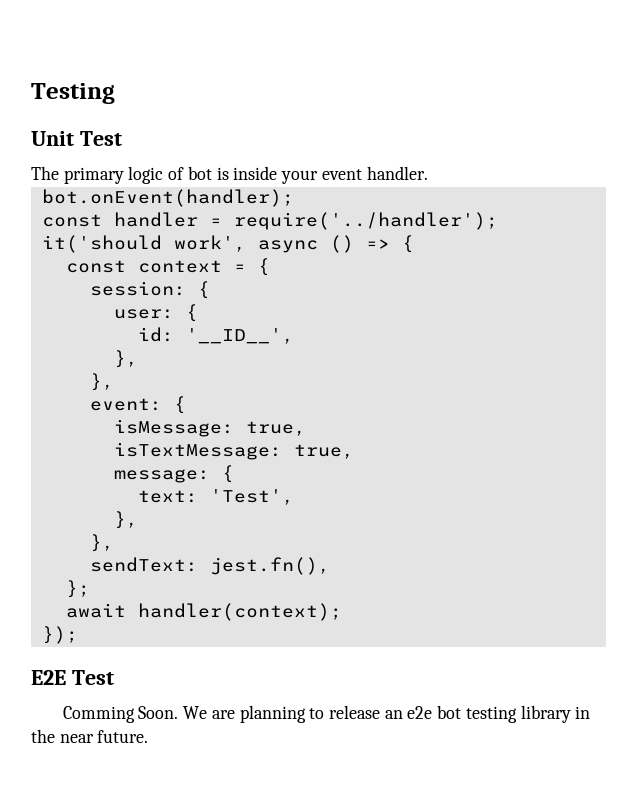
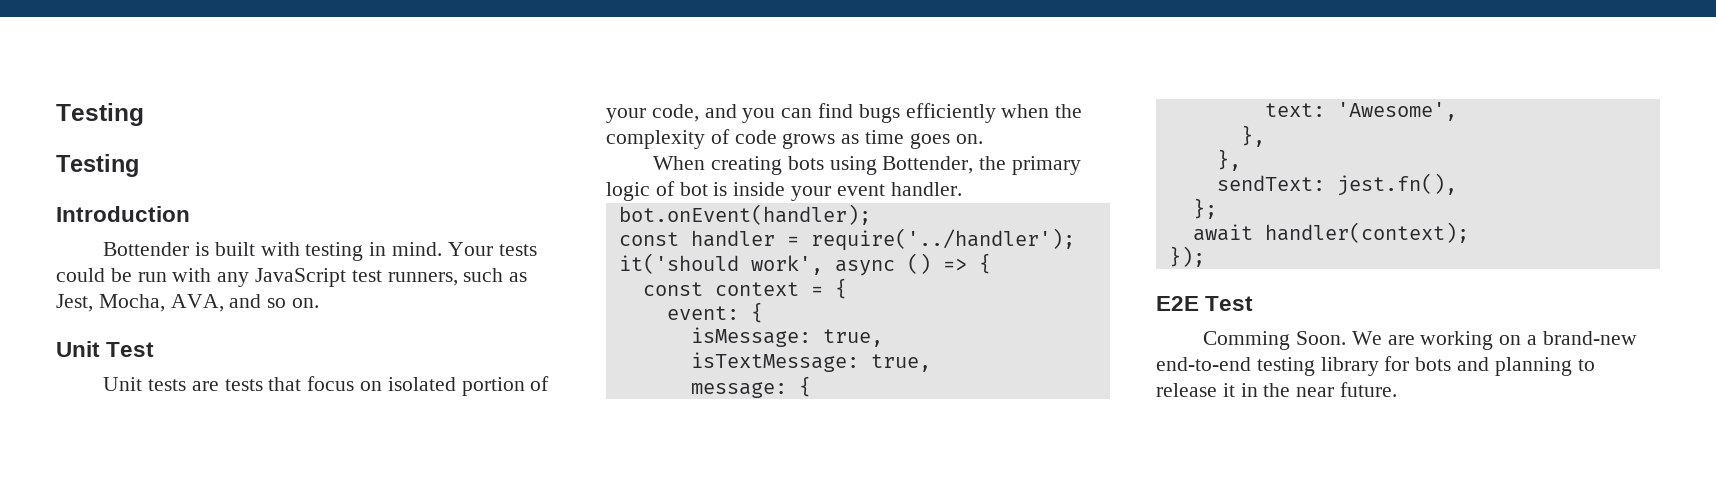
[31,83,115,104] [31,131,122,146] [31,166,59,180] Testing // Unit Test // The -> [56,103,144,126] [56,154,139,177] [56,206,190,222] [103,242,537,261] [56,268,528,287] [56,294,320,312] [56,341,155,357] [103,376,550,396] [606,103,1083,123] [606,129,983,149] [653,156,1007,175] Testing // Testing // Introduction // Bottender is built with testing in mind. Your tests could be run with any JavaScript test runners, such as Jest, Mocha, AVA, and so on. // Unit Test // Unit tests are tests that focus on isolated portion of your code, and you can find bugs efficiently when the complexity of code grows as time goes on. // When creating bots using Bottender, the
[89,281,210,299] [113,304,198,322] [137,327,294,344] [113,350,138,368] [89,373,114,391] // session: { // user: { // id: '__ID__', // }, // }, -> (847, 288) none
[209,489,294,505] 'Test', -> [1336,102,1457,121] 'Awesome',
[239,705,571,723] planning to release an e2e bot testing library -> [1420,331,1637,350] [1156,356,1595,376] [1156,383,1235,397] working on a brand-new end-to-end testing library for bots and planning to release it

